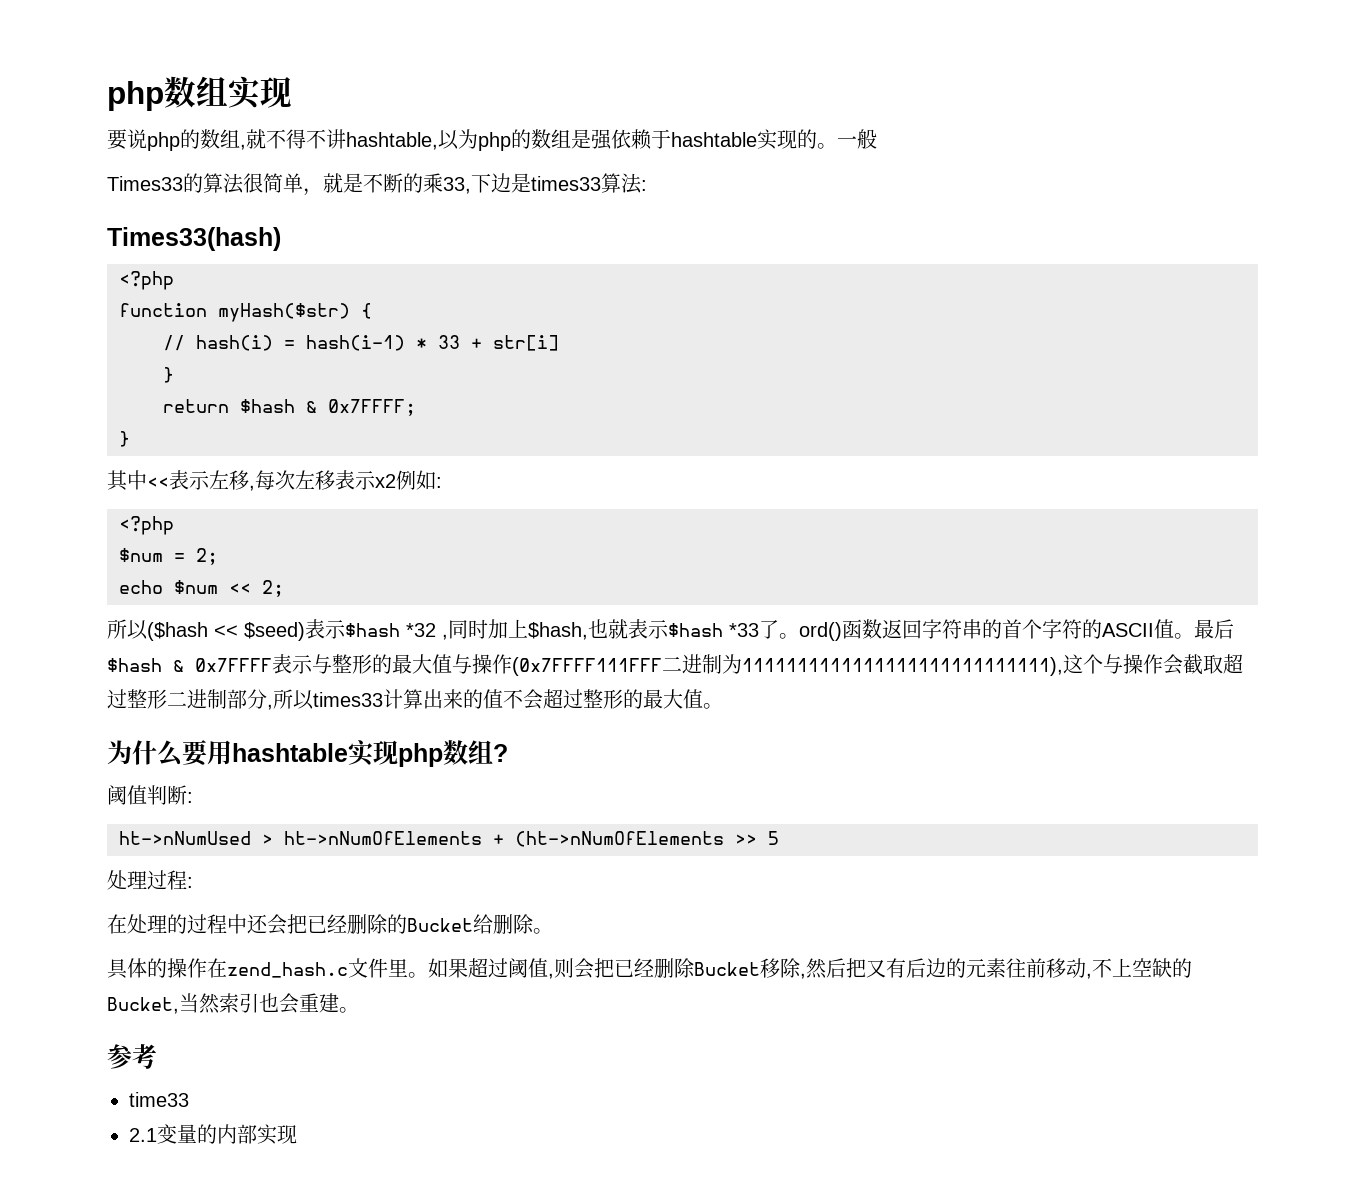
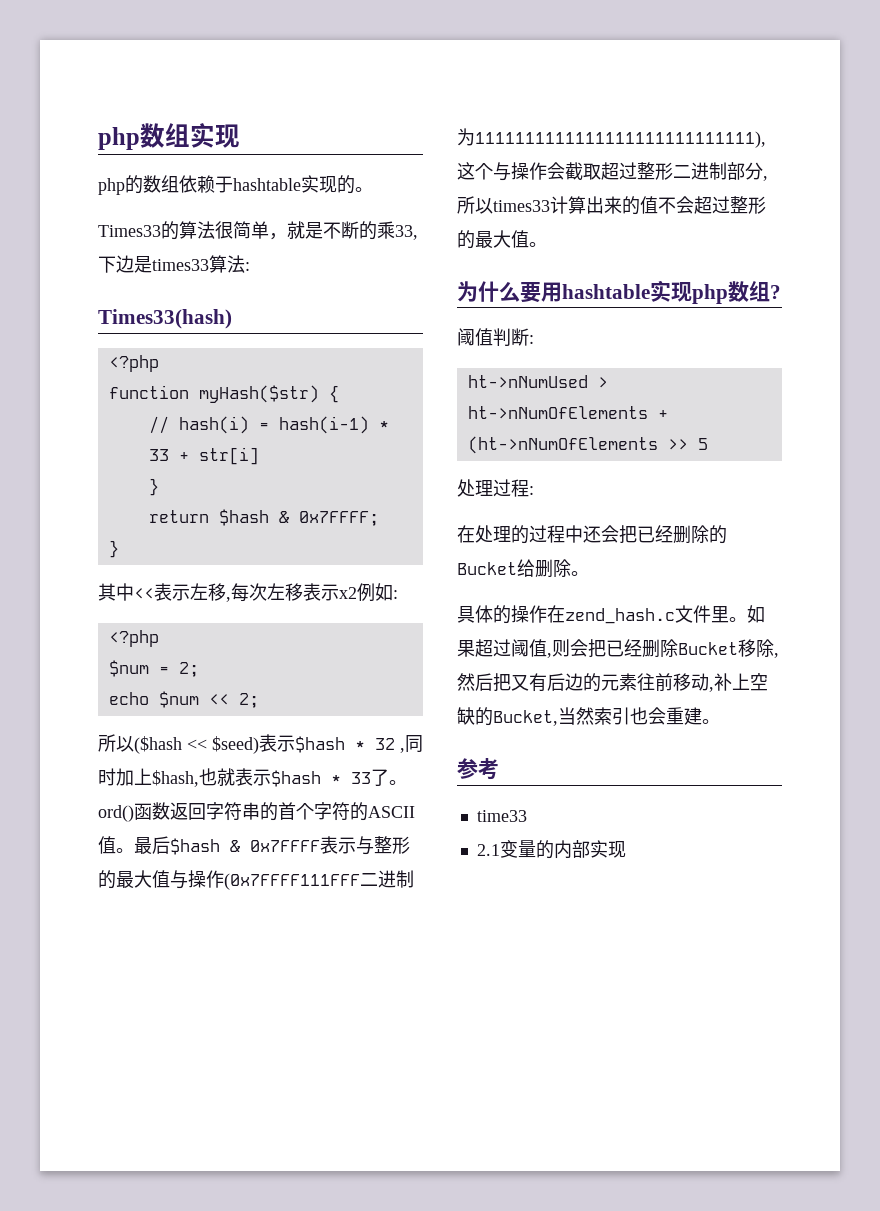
[107,129,612,151] 要说php的数组,就不得不讲hashtable,以为php的数组是强 -> [98,175,179,195] php的数组
[837,129,877,149] 一般 -> (373, 189) none
[406,623,436,637] *32 -> [355,738,395,750] * 32
[729,623,759,637] *33 -> [331,772,371,784] * 33
[1092,958,1112,978] 不 -> [714,673,732,691] 补

